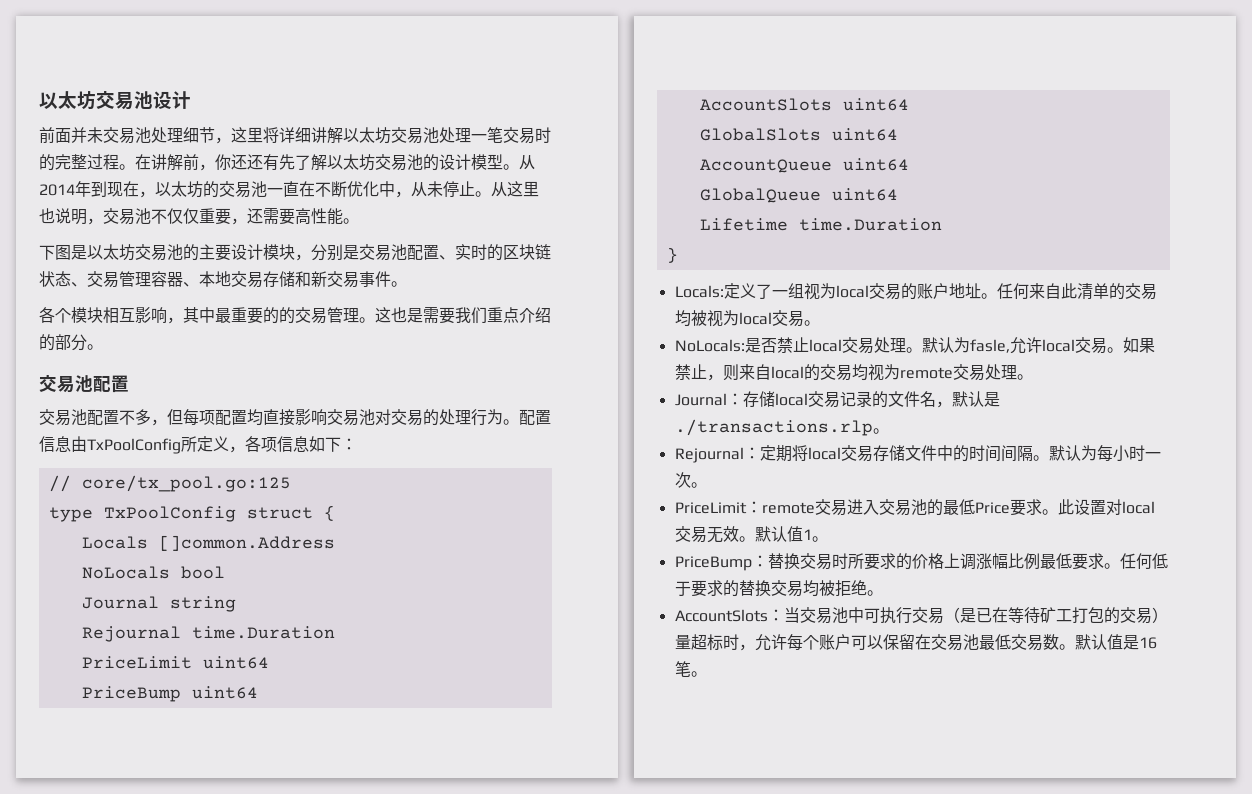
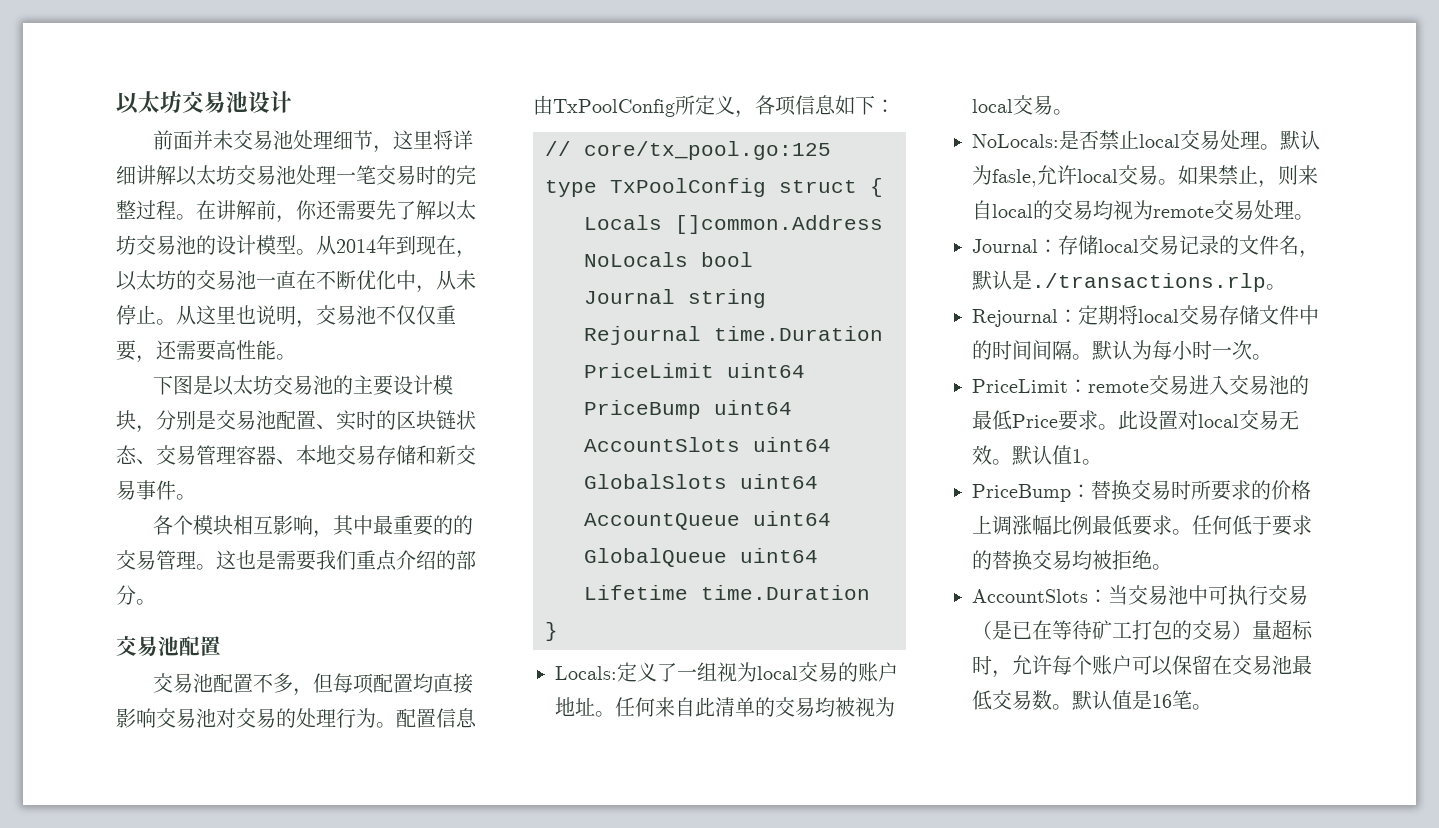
[247,154,279,171] 还有 -> [336,200,376,221] 需要

